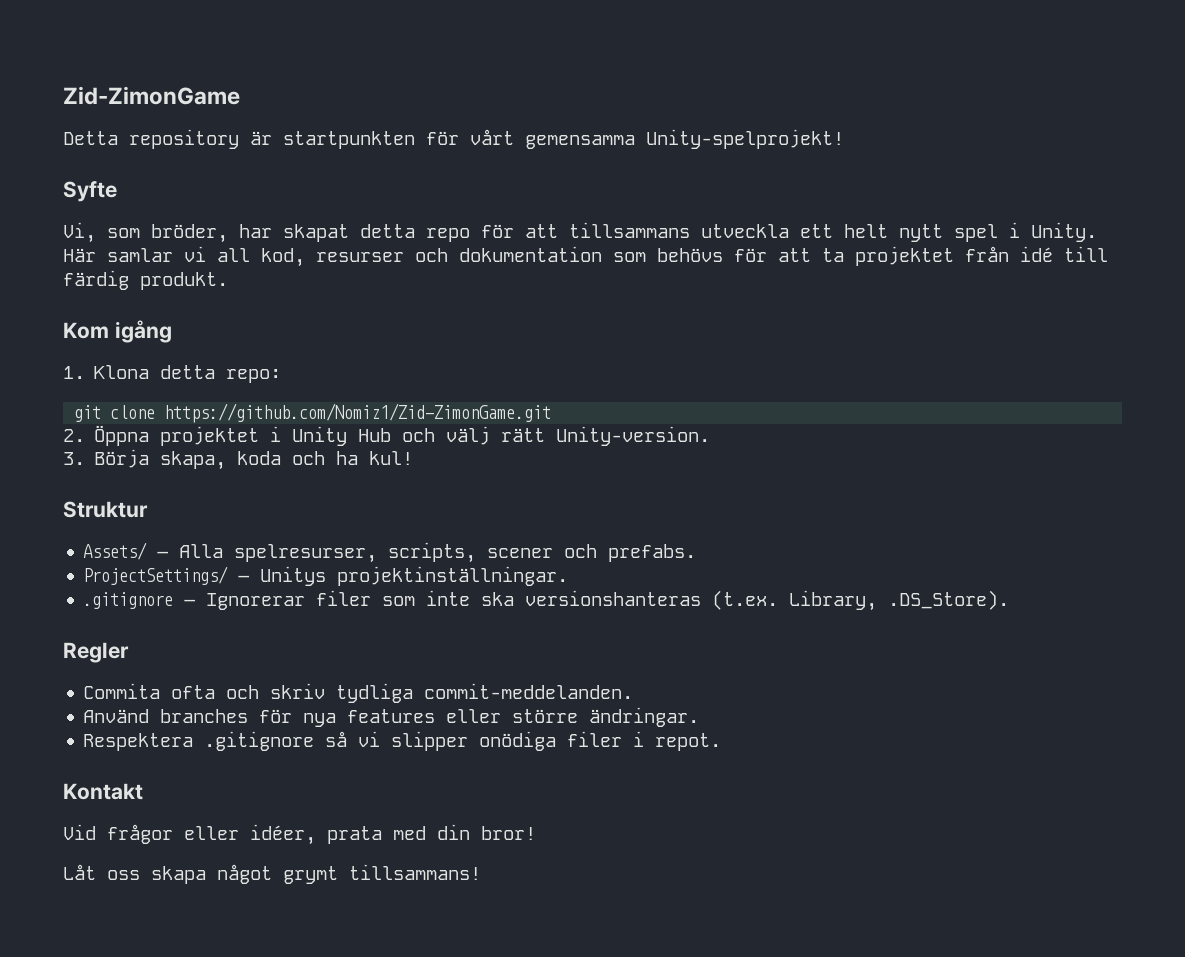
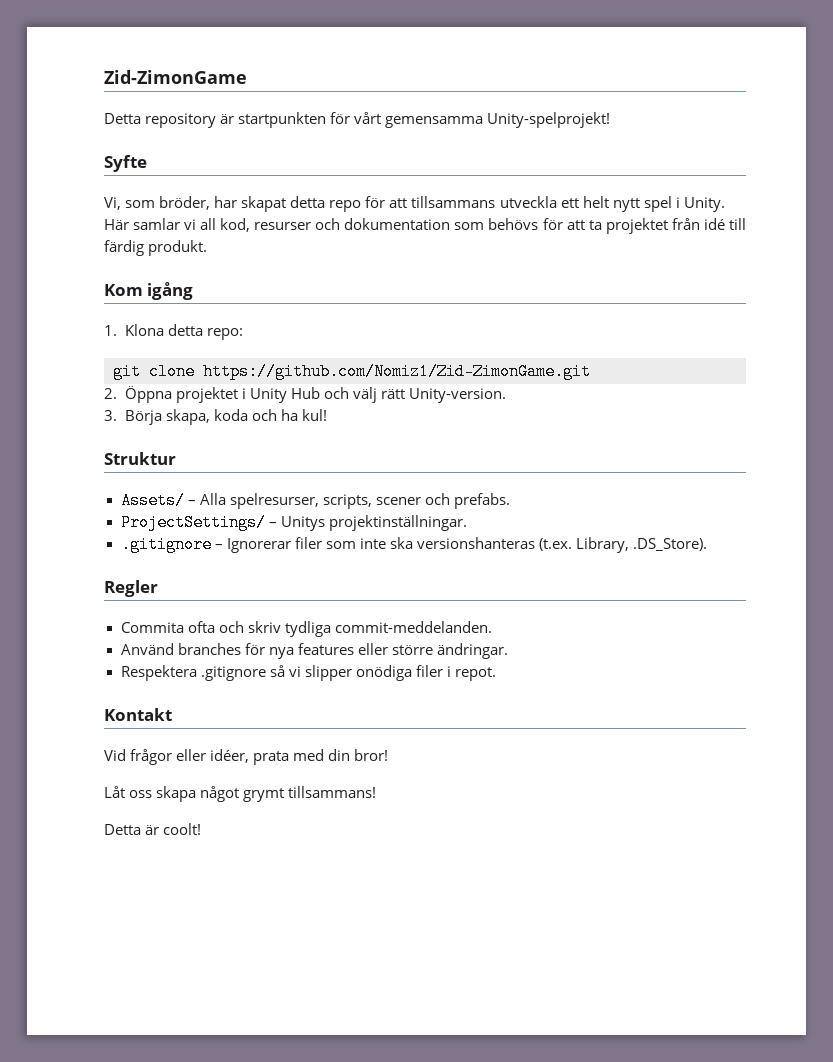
(481, 872) none -> [104,823,202,835] // Detta är coolt!

